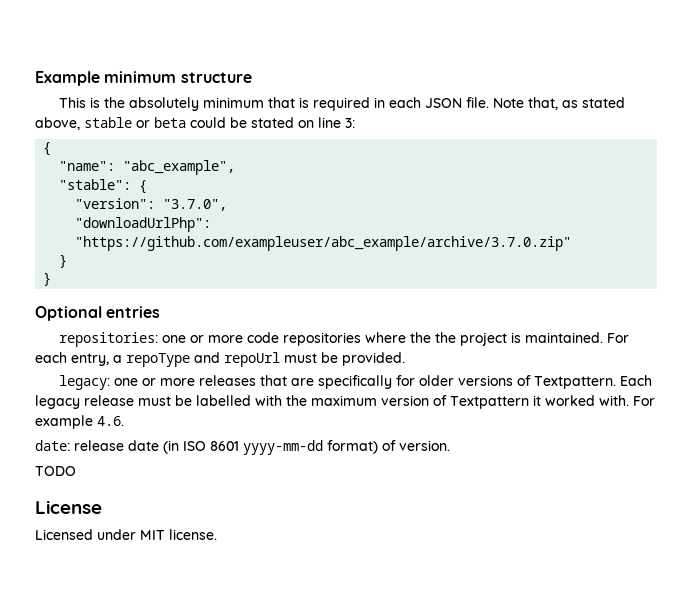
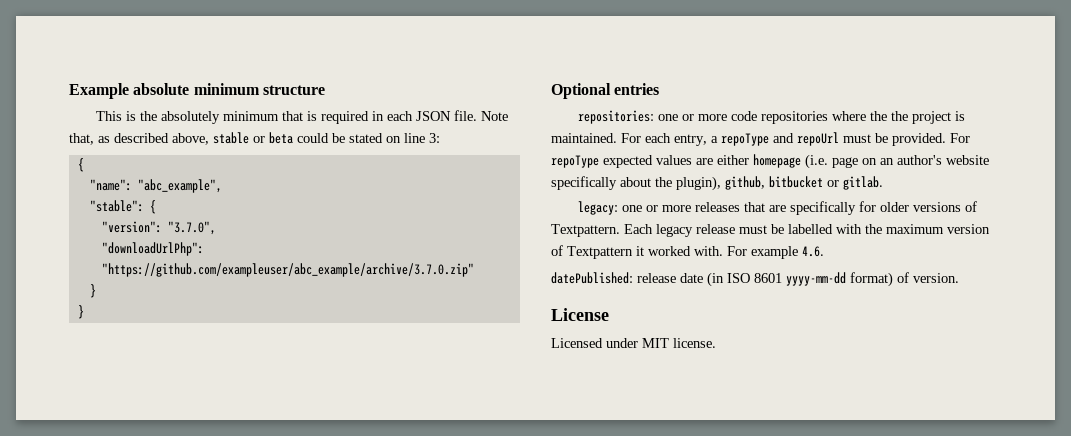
(100, 78) none -> [133,83,190,95] absolute
[581,97,625,108] stated -> [114,133,169,143] described
(405, 359) none -> [950,133,970,143] [551,154,989,169] [551,176,883,191] For repoType expected values are either homepage (i.e. page on an author's website specifically about the plugin), github, bitbucket or gitlab.
[35,440,70,451] date: -> [551,272,633,284] datePublished:
[35,466,76,476] // TODO -> (959, 278) none

